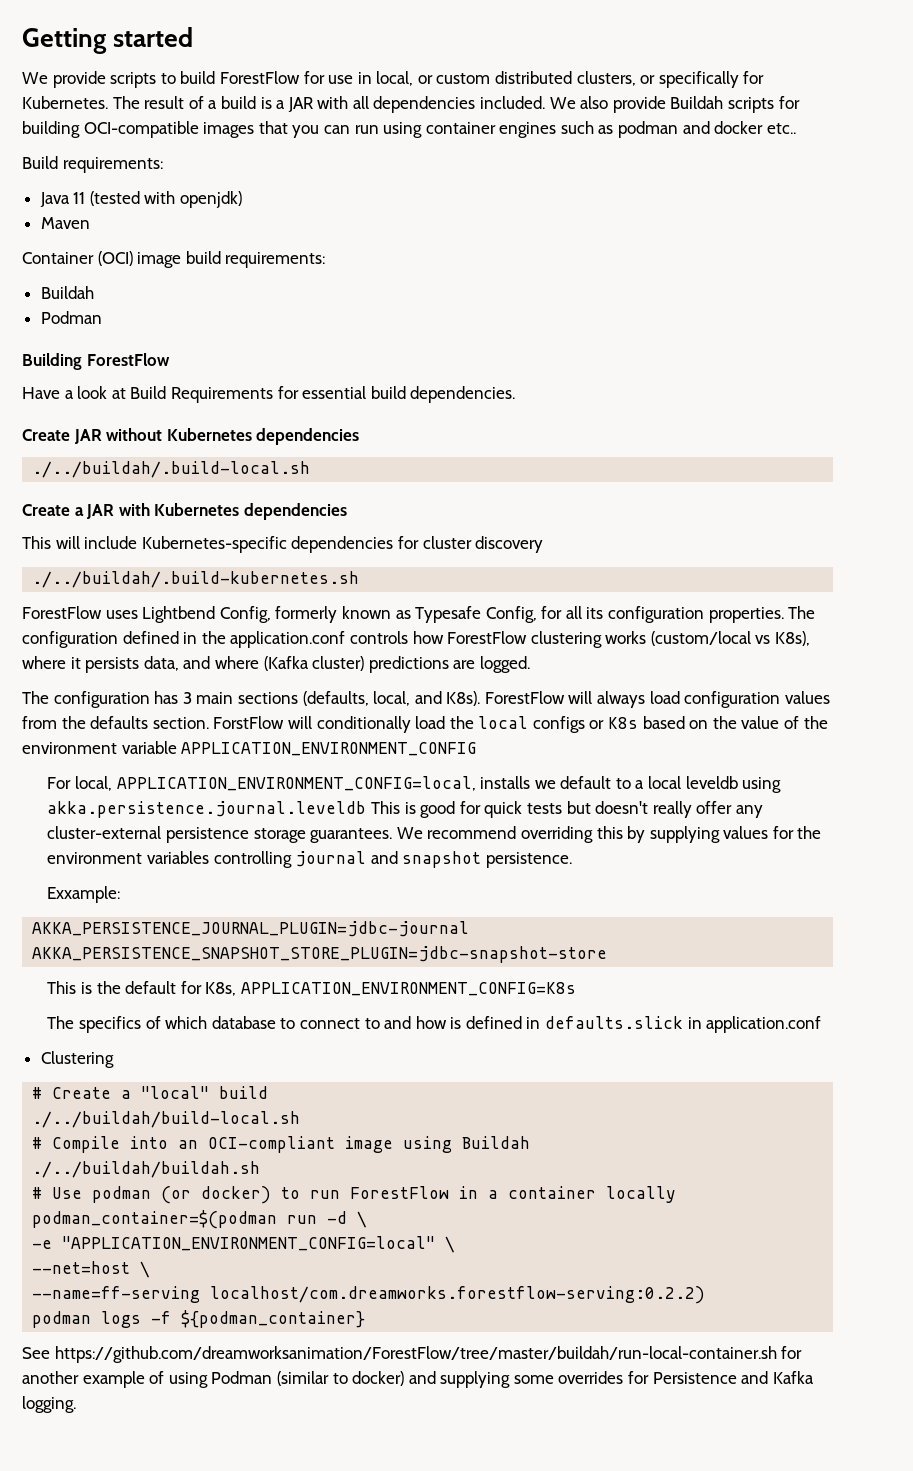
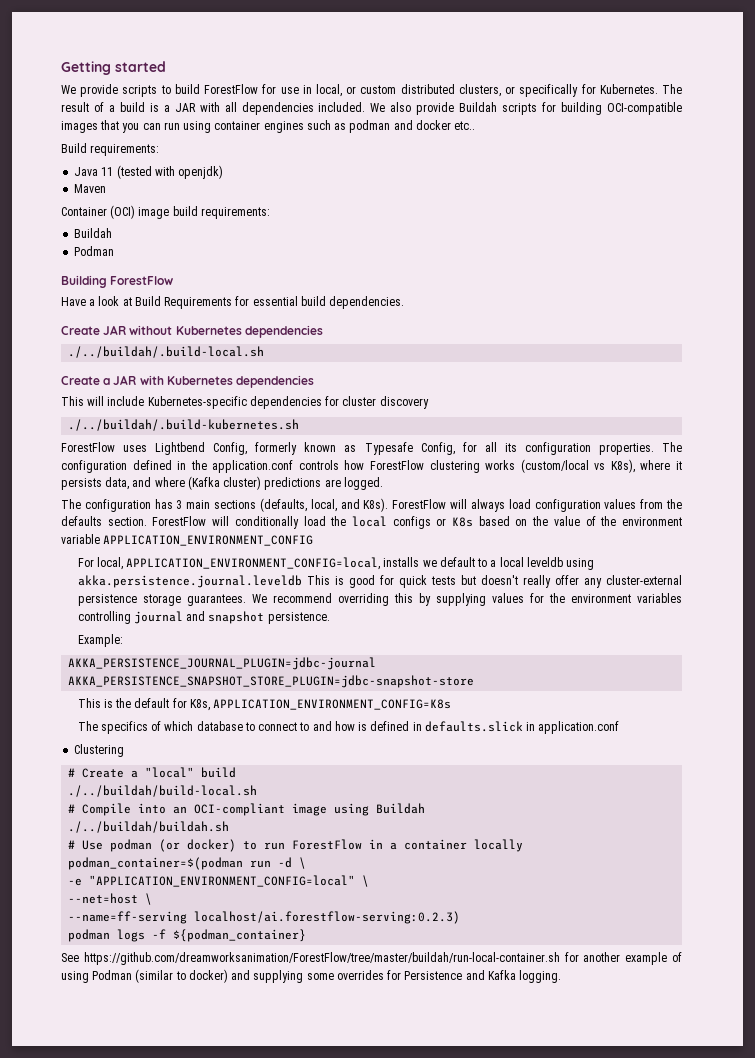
[213,716,285,729] ForstFlow -> [152,516,207,526] ForestFlow
[47,886,121,903] Exxample: -> [77,634,123,647] Example:
[210,1286,706,1304] localhost/com.dreamworks.forestflow-serving:0.2.2) -> [194,911,461,924] localhost/ai.forestflow-serving:0.2.3)

